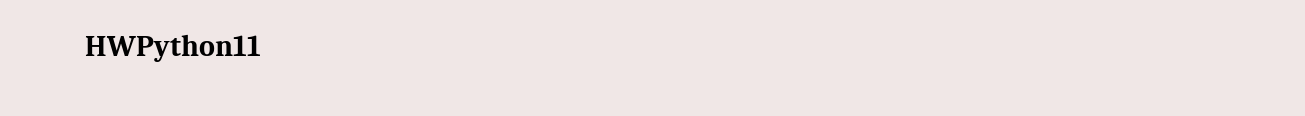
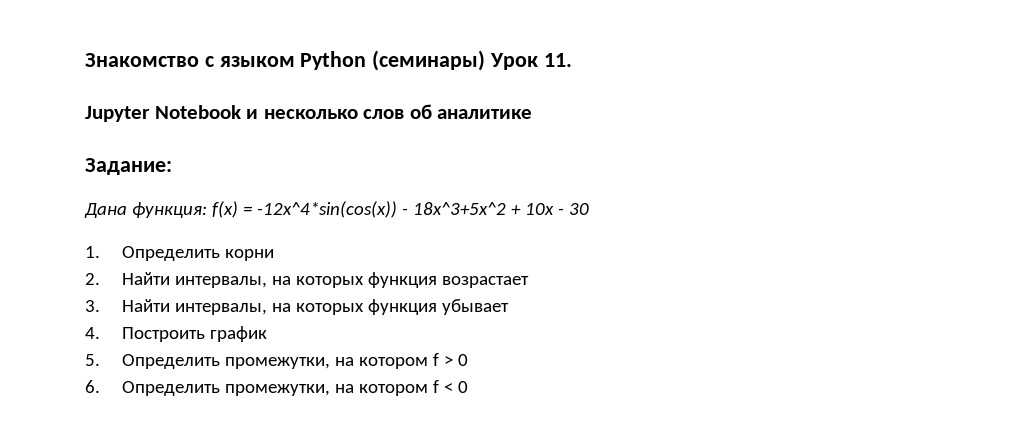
[85,34,261,62] HWPython11 -> [85,50,572,71] [85,104,533,122] [85,158,172,175] [84,201,589,218] [85,246,274,261] [85,272,529,288] [85,299,509,315] [85,326,267,342] [85,353,468,369] [85,380,468,396] Знакомство с языком Python (семинары) Урок 11. // Jupyter Notebook и несколько слов об аналитике // Задание: // Дана функция: f(x) = -12x^4*sin(cos(x)) - 18x^3+5x^2 + 10x - 30 // 1. Определить корни // 2. Найти интервалы, на которых функция возрастает // 3. Найти интервалы, на которых функция убывает // 4. Построить график // 5. Определить промежутки, на котором f > 0 // 6. Определить промежутки, на котором f < 0

